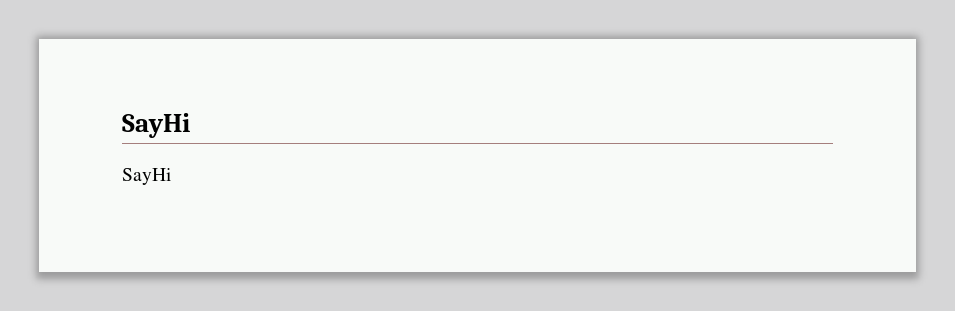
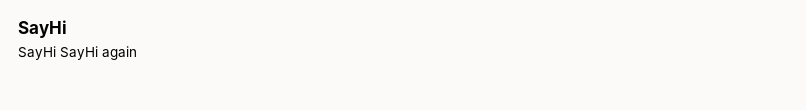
(171, 176) none -> [60,46,137,60] SayHi again

